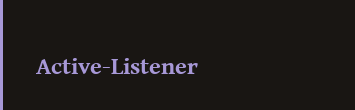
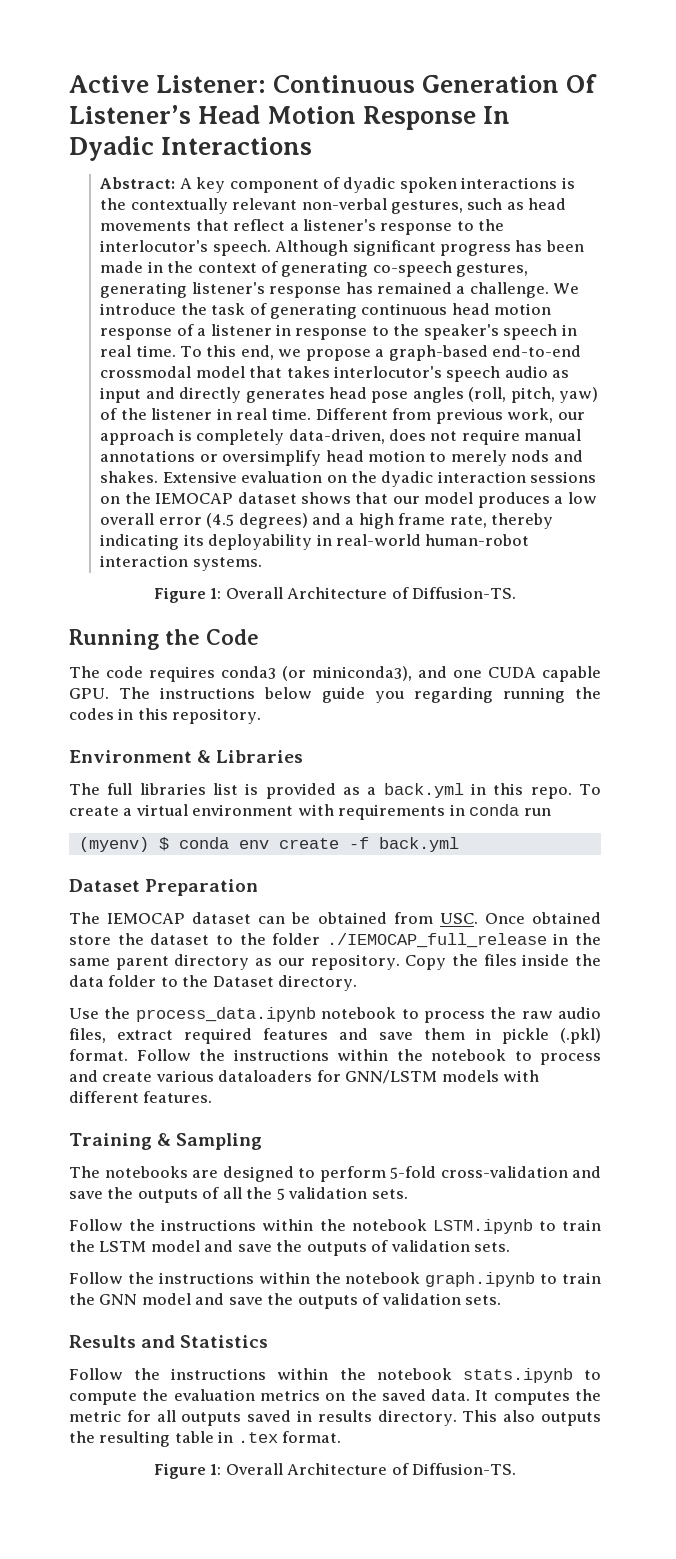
[36,58,198,74] Active-Listener -> [69,74,598,93] [69,105,511,130] [69,136,313,161] [100,177,575,193] [100,198,567,214] [100,219,505,235] [100,240,584,256] [100,261,529,277] [100,282,580,298] [100,303,552,319] [100,324,577,340] [100,345,582,361] [100,366,570,382] [100,387,599,403] [100,408,585,424] [100,429,582,445] [100,450,583,466] [100,471,597,487] [100,492,597,508] [100,513,554,529] [100,534,530,550] [100,555,262,571] [153,587,517,603] [69,629,259,650] [69,666,601,682] [69,687,601,703] [69,708,262,724] [69,750,304,763] [69,783,602,799] [69,804,551,820] [78,837,459,852] [69,879,259,896] [69,912,601,924] [69,933,601,948] [69,954,601,970] [69,975,358,991] [69,1007,601,1023] [69,1028,601,1044] [69,1049,601,1065] [69,1070,540,1084] [69,1091,213,1103] [69,1133,263,1150] [69,1166,601,1182] [69,1187,408,1203] [69,1219,601,1234] [69,1240,511,1256] [69,1272,601,1287] [69,1293,502,1309] [69,1335,269,1348] [69,1368,602,1383] [69,1389,602,1405] [69,1410,602,1426] [69,1431,342,1447] [153,1463,517,1479] Active Listener: Continuous Generation Of Listener’s Head Motion Response In Dyadic Interactions // Abstract: A key component of dyadic spoken interactions is the contextually relevant non-verbal gestures, such as head movements that reflect a listener's response to the interlocutor's speech. Although significant progress has been made in the context of generating co-speech gestures, generating listener's response has remained a challenge. We introduce the task of generating continuous head motion response of a listener in response to the speaker's speech in real time. To this end, we propose a graph-based end-to-end crossmodal model that takes interlocutor's speech audio as input and directly generates head pose angles (roll, pitch, yaw) of the listener in real time. Different from previous work, our approach is completely data-driven, does not require manual annotations or oversimplify head motion to merely nods and shakes. Extensive evaluation on the dyadic interaction sessions on the IEMOCAP dataset shows that our model produces a low overall error (4.5 degrees) and a high frame rate, thereby indicating its deployability in real-world human-robot interaction systems. // Figure 1: Overall Architecture of Diffusion-TS. // Running the Code // The code requires conda3 (or miniconda3), and one CUDA capable GPU. The instructions below guide you regarding running the codes in this repository. // Environment & Libraries // The full libraries list is provided as a back.yml in this repo. To create a virtual environment with requirements in conda run // (myenv) $ conda env create -f back.yml // Dataset Preparation // The IEMOCAP dataset can be obtained from USC. Once obtained store the dataset to the folder ./IEMOCAP_full_release in the same parent directory as our repository. Copy the files inside the data folder to the Dataset directory. // Use the process_data.ipynb notebook to process the raw audio files, extract required features and save them in pickle (.pkl) format. Follow the instructions within the notebook to process and create various dataloaders for GNN/LSTM models with different features. // Training & Sampling // The notebooks are designed to perform 5-fold cross-validation and save the outputs of all the 5 validation sets. // Follow the instructions within the notebook LSTM.ipynb to train the LSTM model and save the outputs of validation sets. // Follow the instructions within the notebook graph.ipynb to train the GNN model and save the outputs of validation sets. // Results and Statistics // Follow the instructions within the notebook stats.ipynb to compute the evaluation metrics on the saved data. It computes the metric for all outputs saved in results directory. This also outputs the resulting table in .tex format. // Figure 1: Overall Architecture of Diffusion-TS.

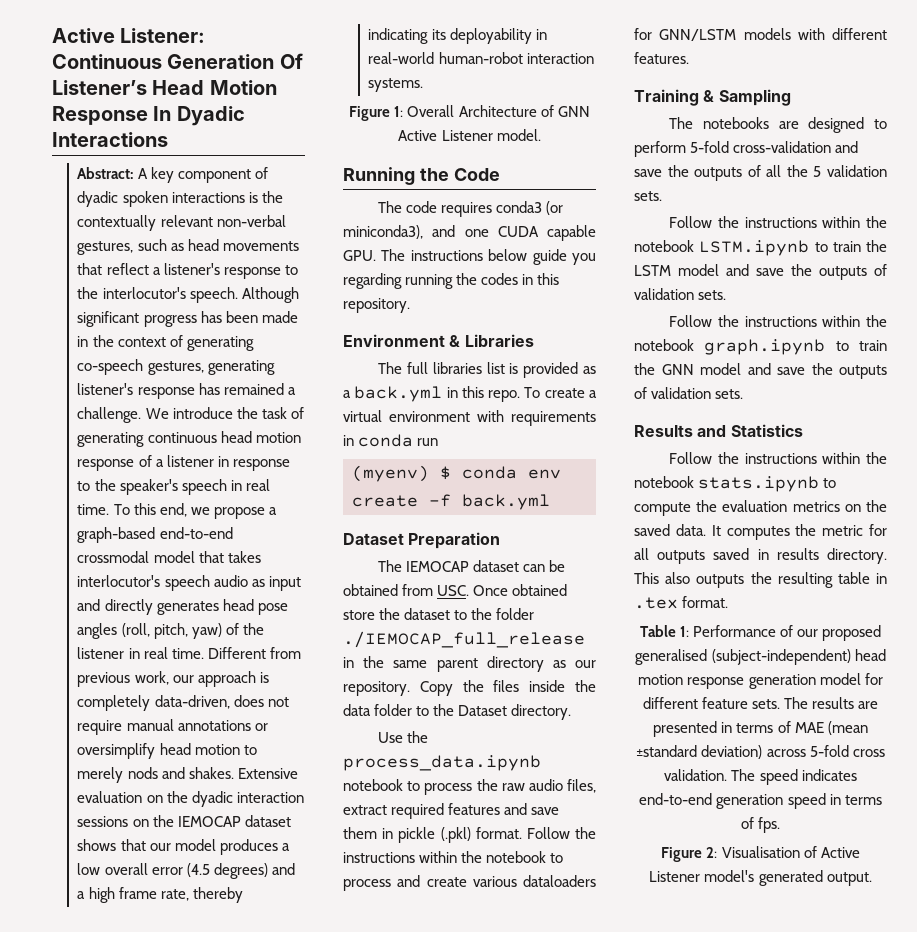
[412,587,517,599] Diffusion-TS. -> [557,106,590,117] [398,129,541,141] GNN Active Listener model.
[153,1463,517,1479] Figure 1: Overall Architecture of Diffusion-TS. -> [639,625,882,641] [635,649,886,665] [638,673,883,689] [642,697,879,709] [653,721,868,737] [636,745,885,759] [664,769,857,785] [639,793,882,809] [740,817,781,833] [661,846,860,862] [649,870,872,886] Table 1: Performance of our proposed generalised (subject-independent) head motion response generation model for different feature sets. The results are presented in terms of MAE (mean ±standard deviation) across 5-fold cross validation. The speed indicates end-to-end generation speed in terms of fps. // Figure 2: Visualisation of Active Listener model's generated output.

